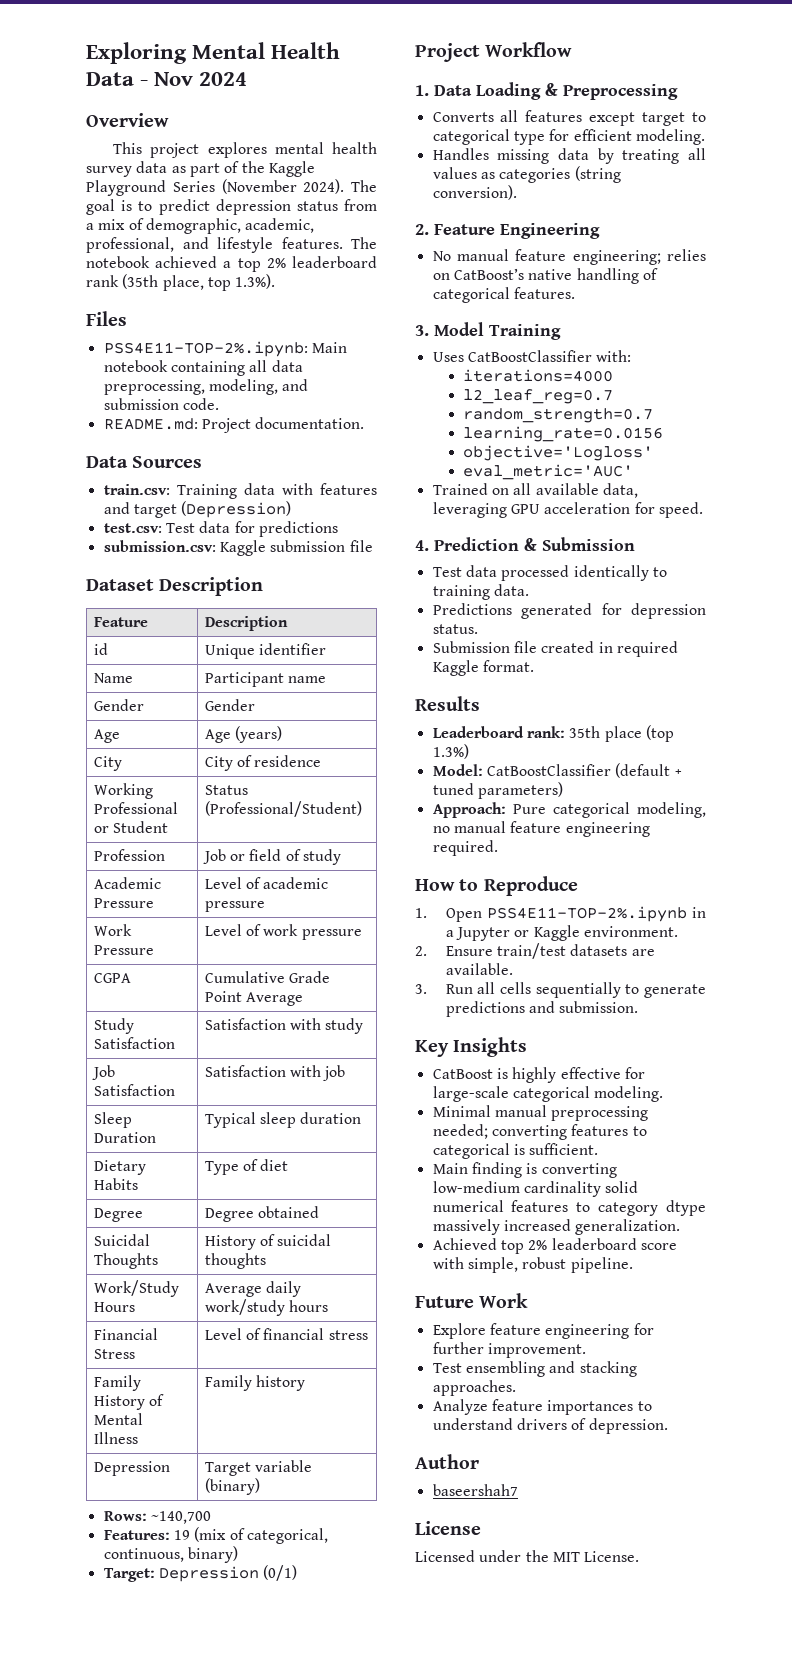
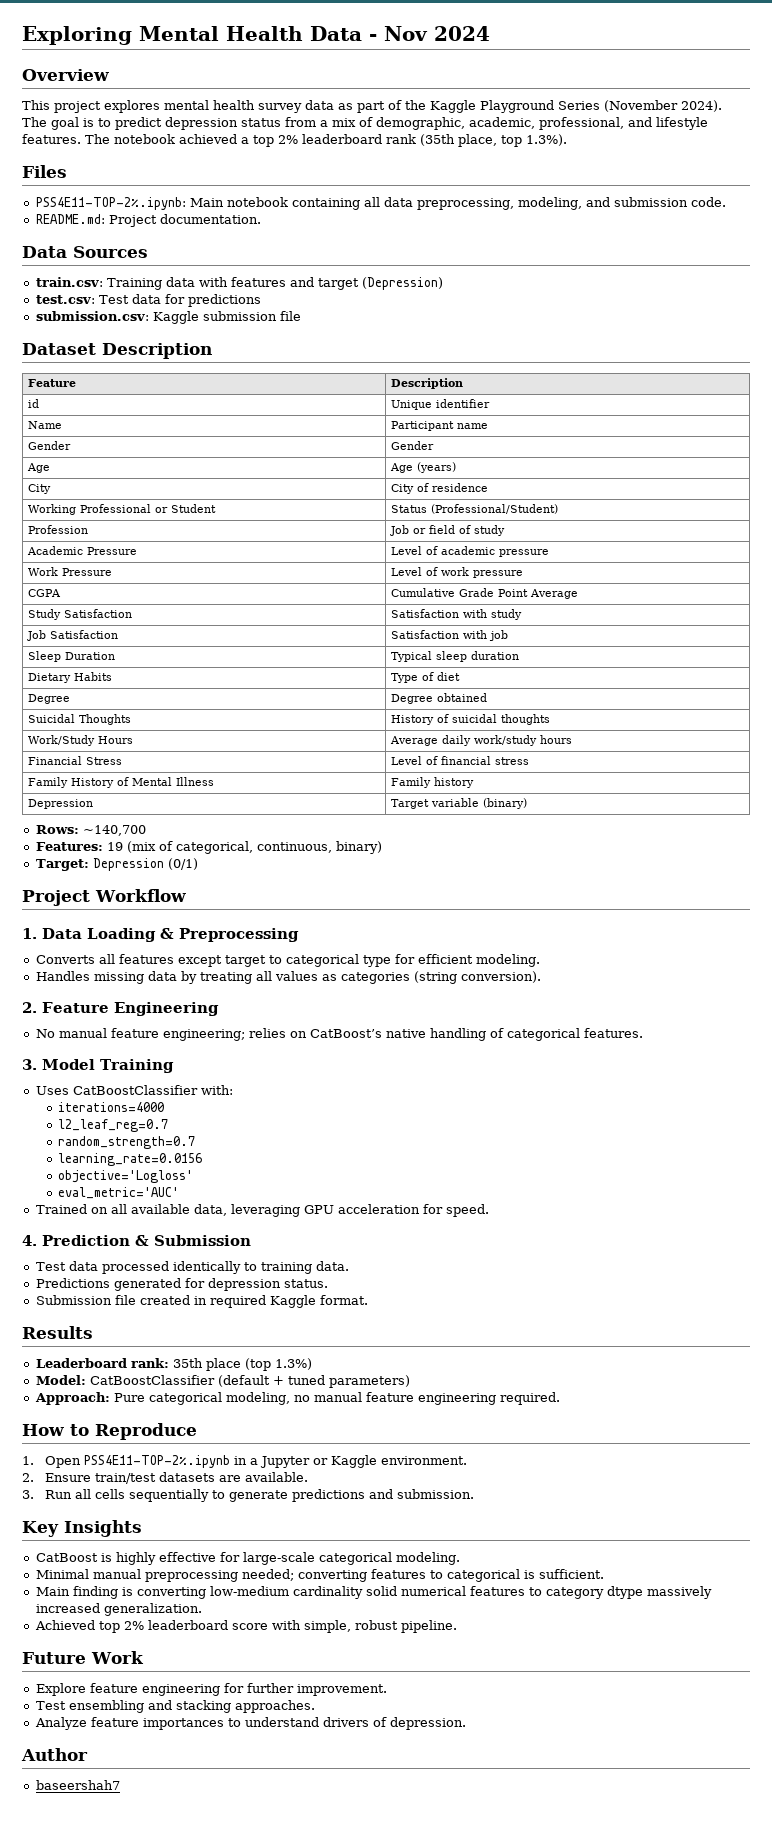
[415,1521,481,1535] [415,1550,640,1562] // License // Licensed under the MIT License. -> (120, 1785) none

